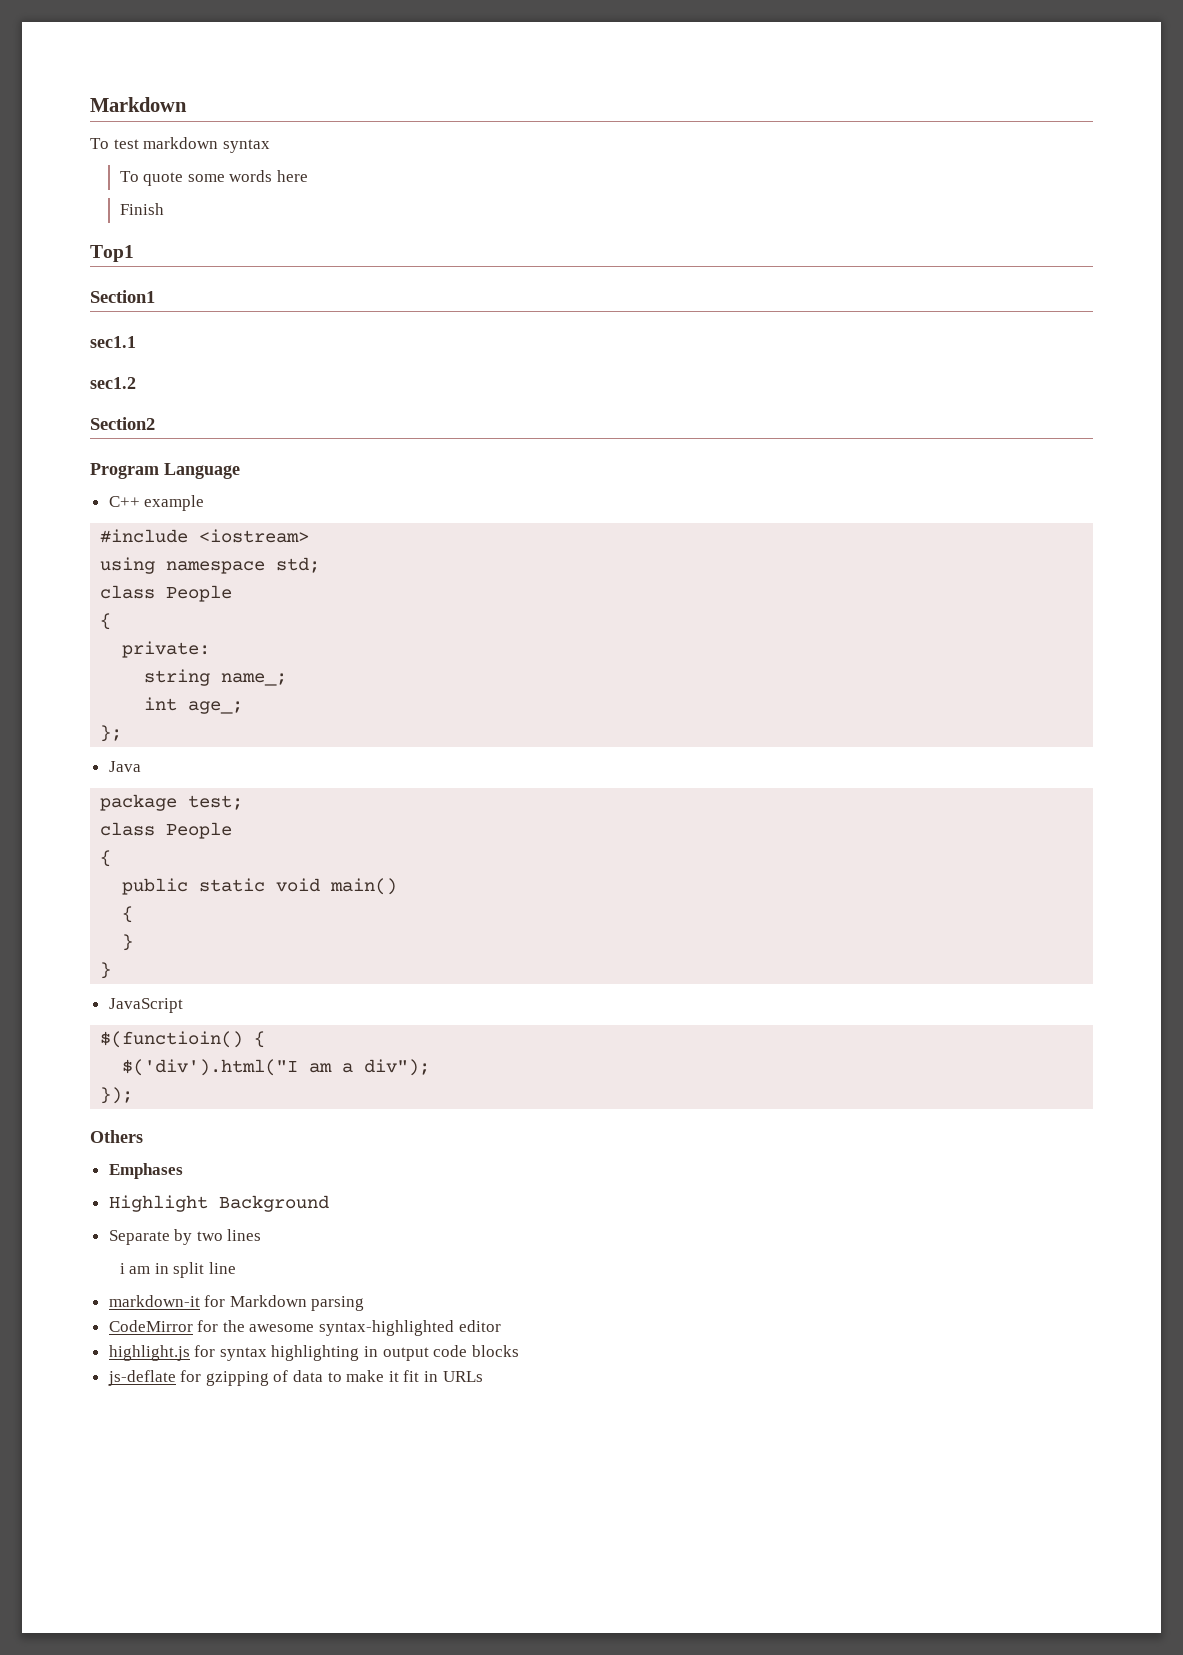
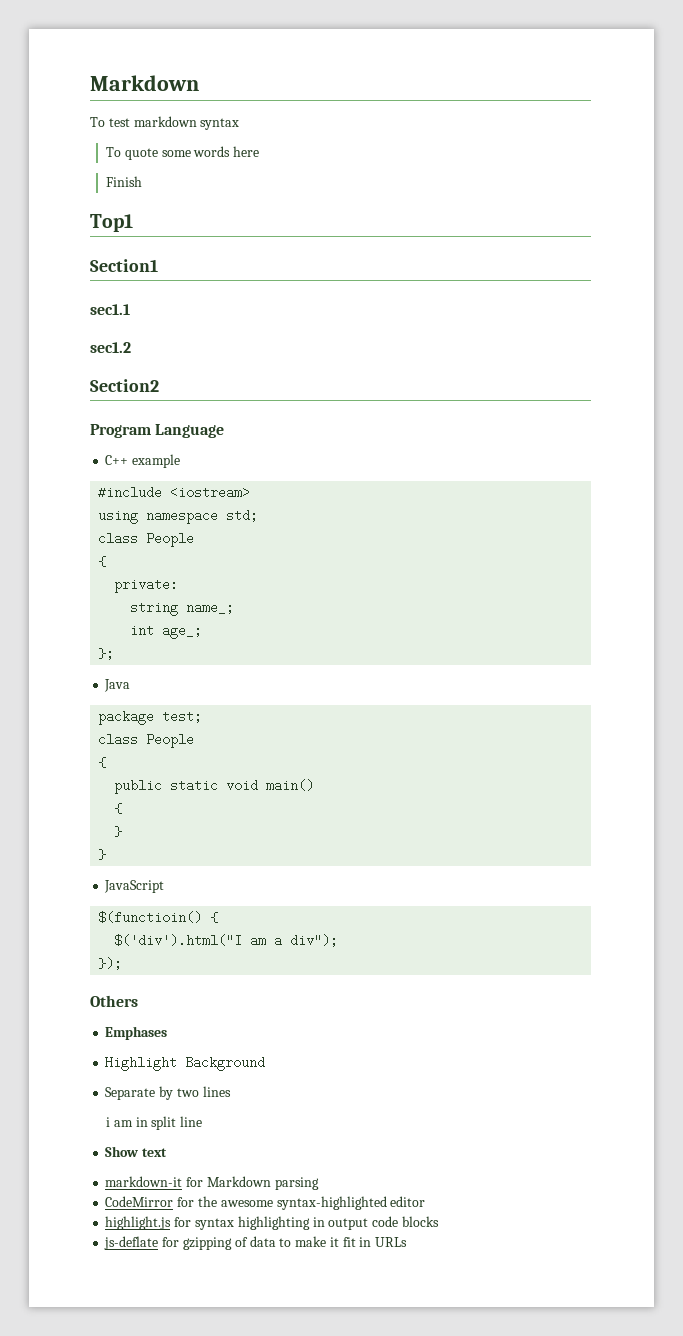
(236, 1268) none -> [105,1146,168,1157] // Show text

